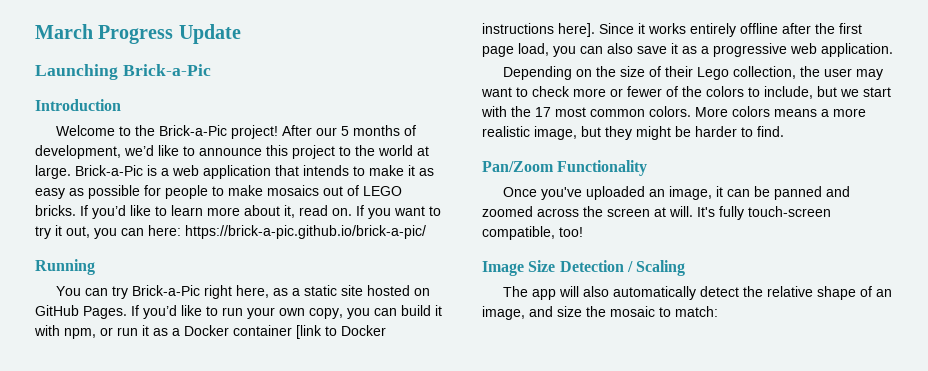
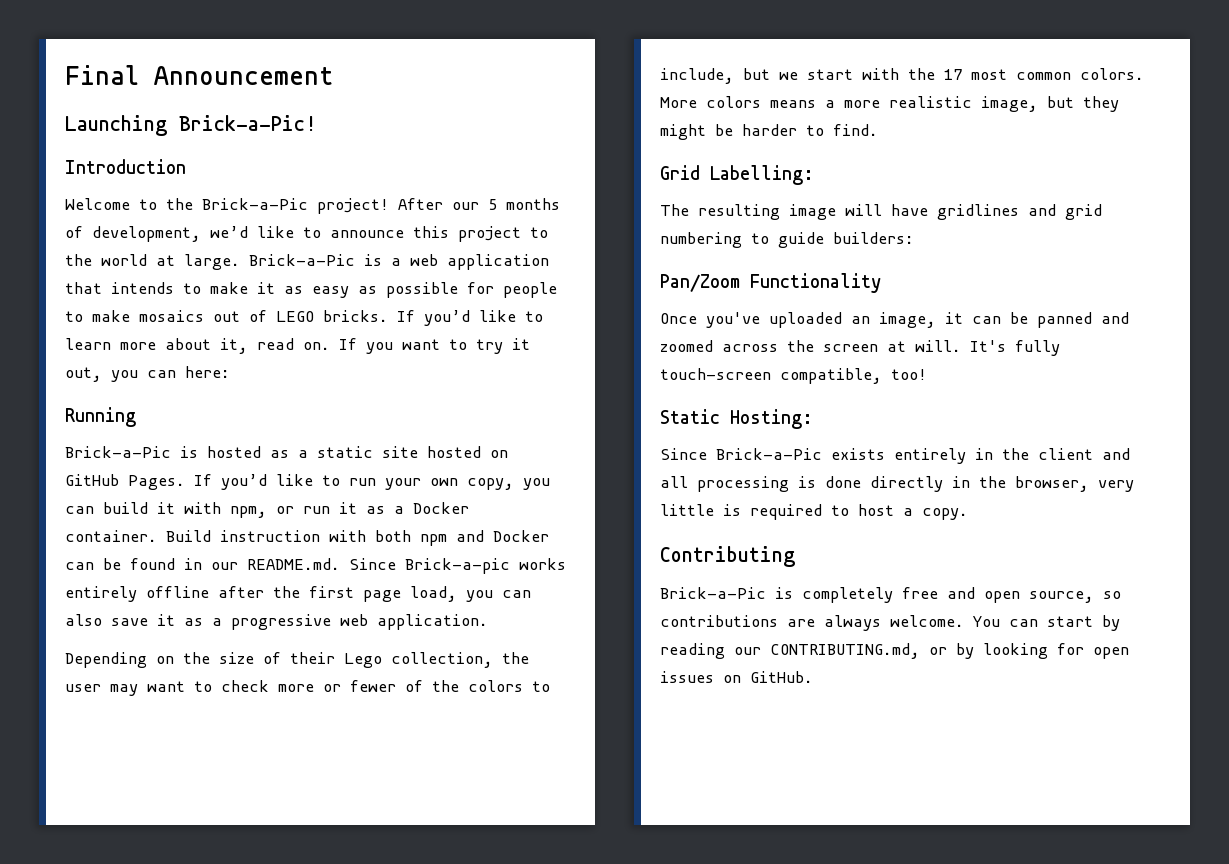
[35,24,241,44] March Progress Update -> [65,65,334,85] Final Announcement
[122,64,211,76] Brick-a-Pic -> [179,115,317,131] Brick-a-Pic!
[185,225,426,239] https://brick-a-pic.github.io/brick-a-pic/ -> (230, 372) none
[56,285,270,299] You can try Brick-a-Pic right here, -> [65,446,261,458] Brick-a-Pic is hosted
[233,325,386,339] [482,23,645,37] container [link to Docker instructions here]. Since it -> [65,530,549,546] [65,558,510,574] container. Build instruction with both npm and Docker can be found in our README.md. Since Brick-a-pic
(784, 131) none -> [660,165,814,185] [660,204,1102,220] [660,232,914,248] // Grid Labelling: // The resulting image will have gridlines and grid numbering to guide builders:
[482,260,686,276] [503,286,893,300] [482,306,718,320] Image Size Detection / Scaling // The app will also automatically detect the relative shape of an image, and size the mosaic to match: -> [660,409,813,429] [660,448,1130,464] [660,476,1134,492] [660,504,968,520] [660,546,795,567] [660,587,1121,603] [660,615,1120,631] [660,643,1129,659] [660,671,813,683] Static Hosting: // Since Brick-a-Pic exists entirely in the client and all processing is done directly in the browser, very little is required to host a copy. // Contributing // Brick-a-Pic is completely free and open source, so contributions are always welcome. You can start by reading our CONTRIBUTING.md, or by looking for open issues on GitHub.

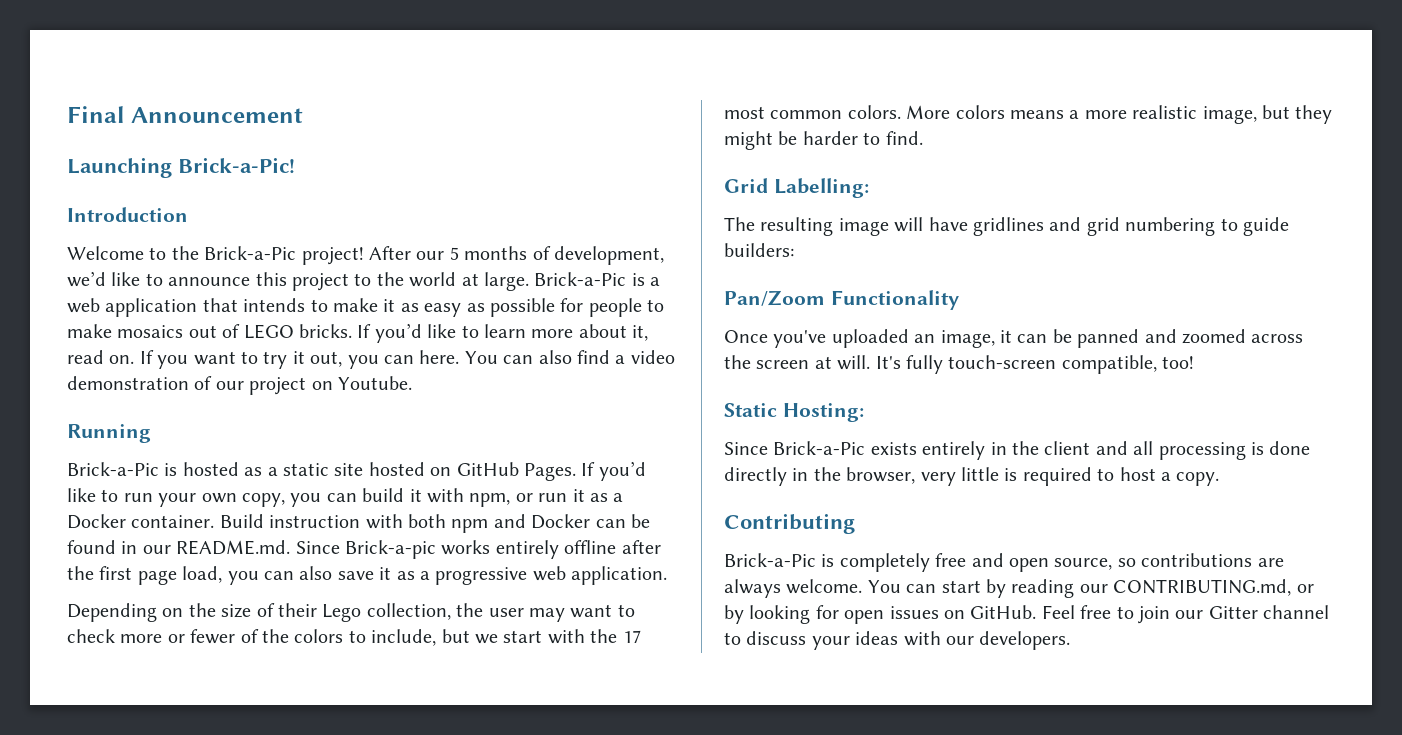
[185,366,230,378] here: -> [419,350,675,364] [67,376,412,395] here. You can also find a video demonstration of our project on Youtube.
(813, 677) none -> [1041,605,1330,624] [724,631,1071,650] Feel free to join our Gitter channel to discuss your ideas with our developers.

